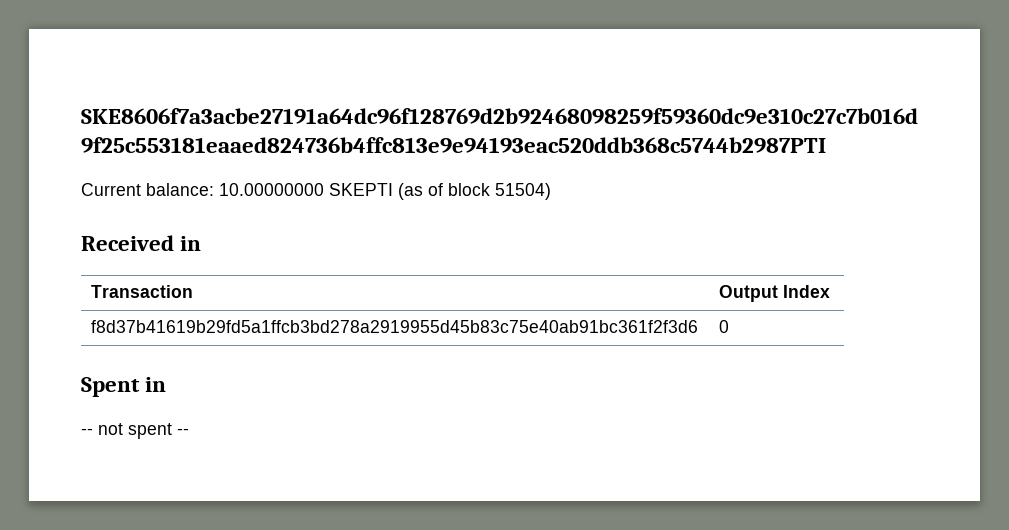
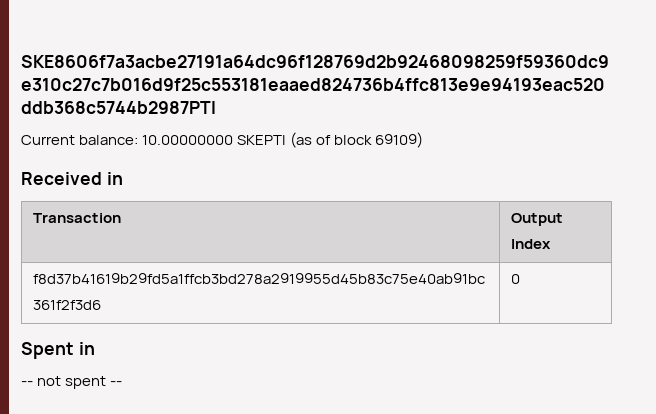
[495,183,551,200] 51504) -> [375,132,424,148] 69109)

